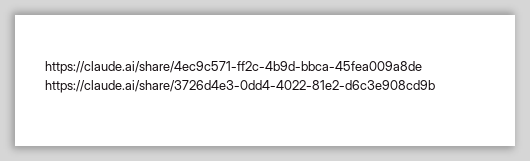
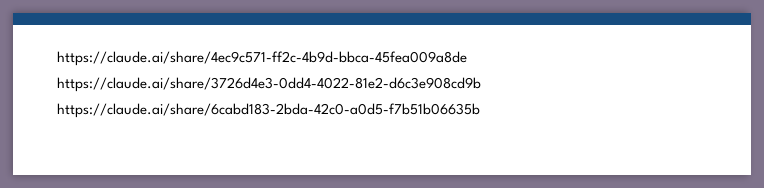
(435, 86) none -> [57,103,480,118] https://claude.ai/share/6cabd183-2bda-42c0-a0d5-f7b51b06635b

